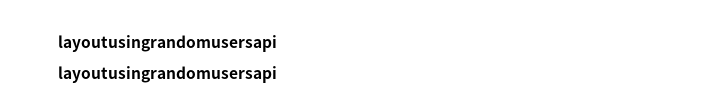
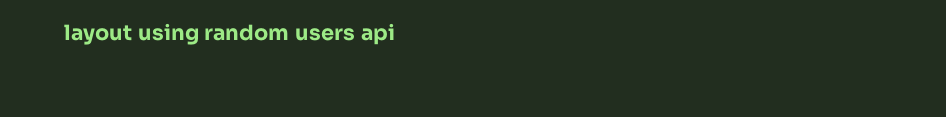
[58,35,277,52] [58,66,277,83] layoutusingrandomusersapi // layoutusingrandomusersapi -> [64,23,395,45] layout using random users api

